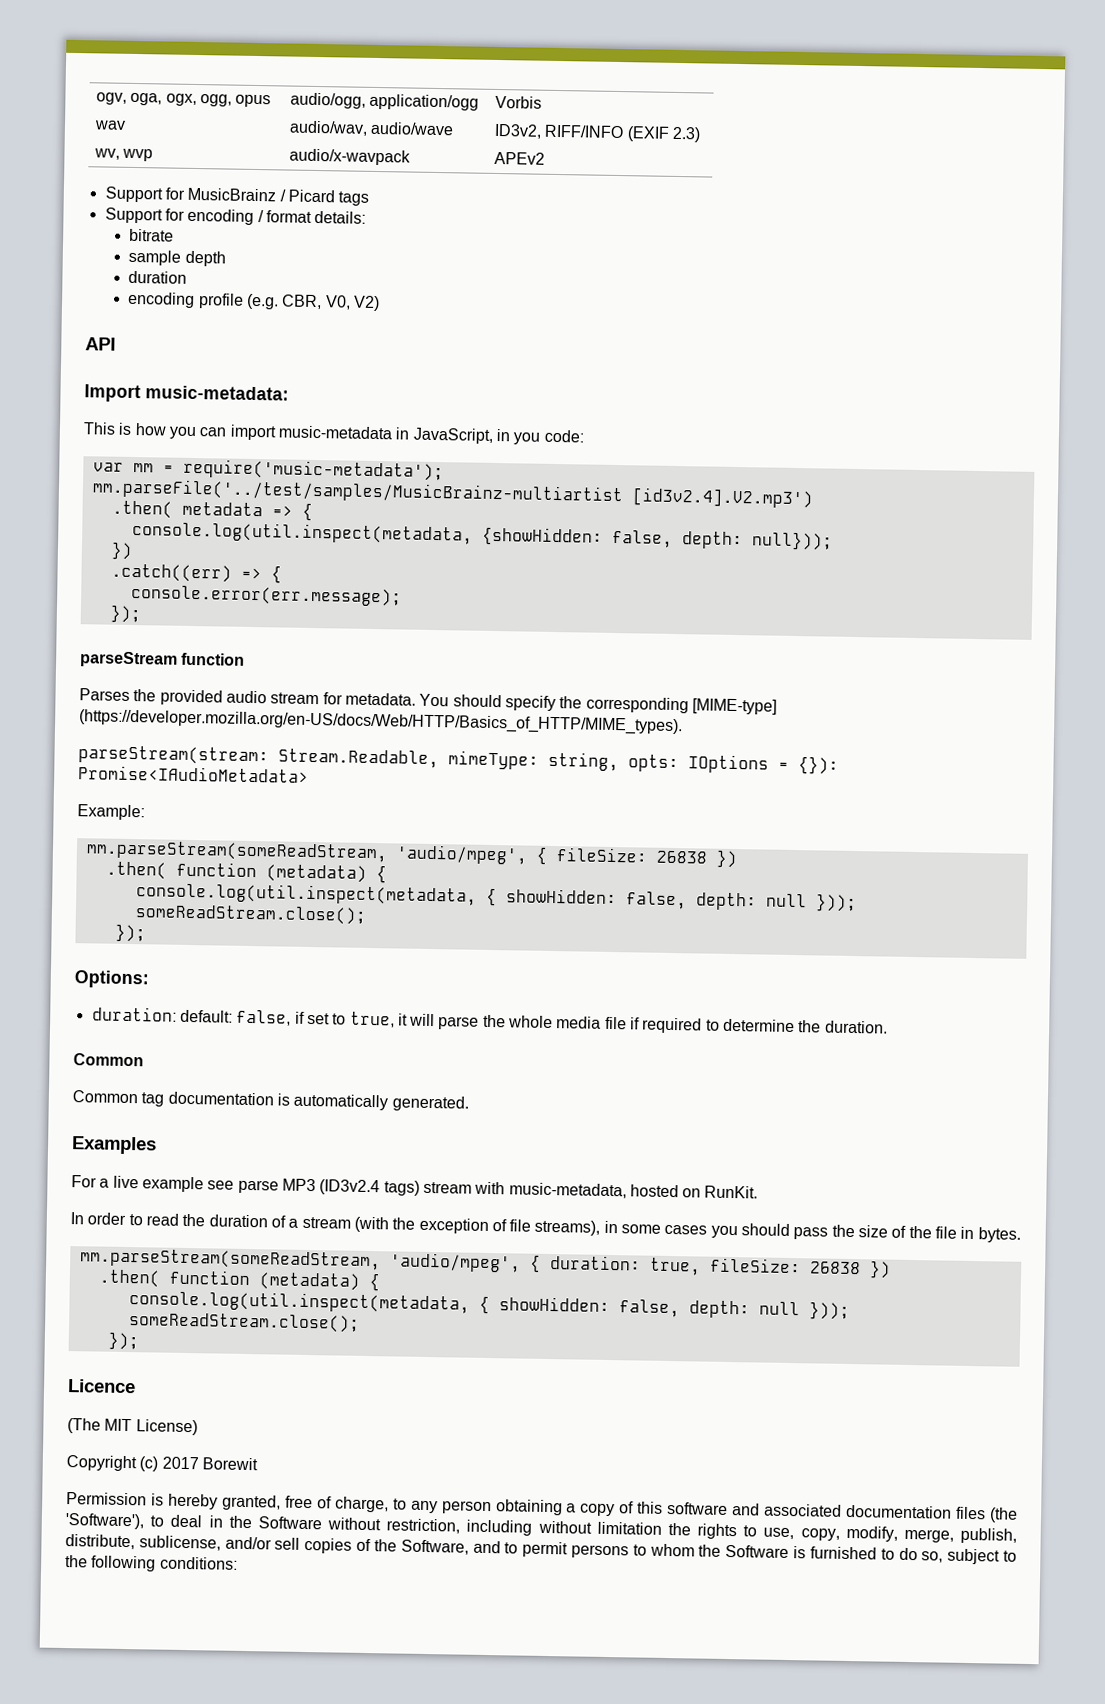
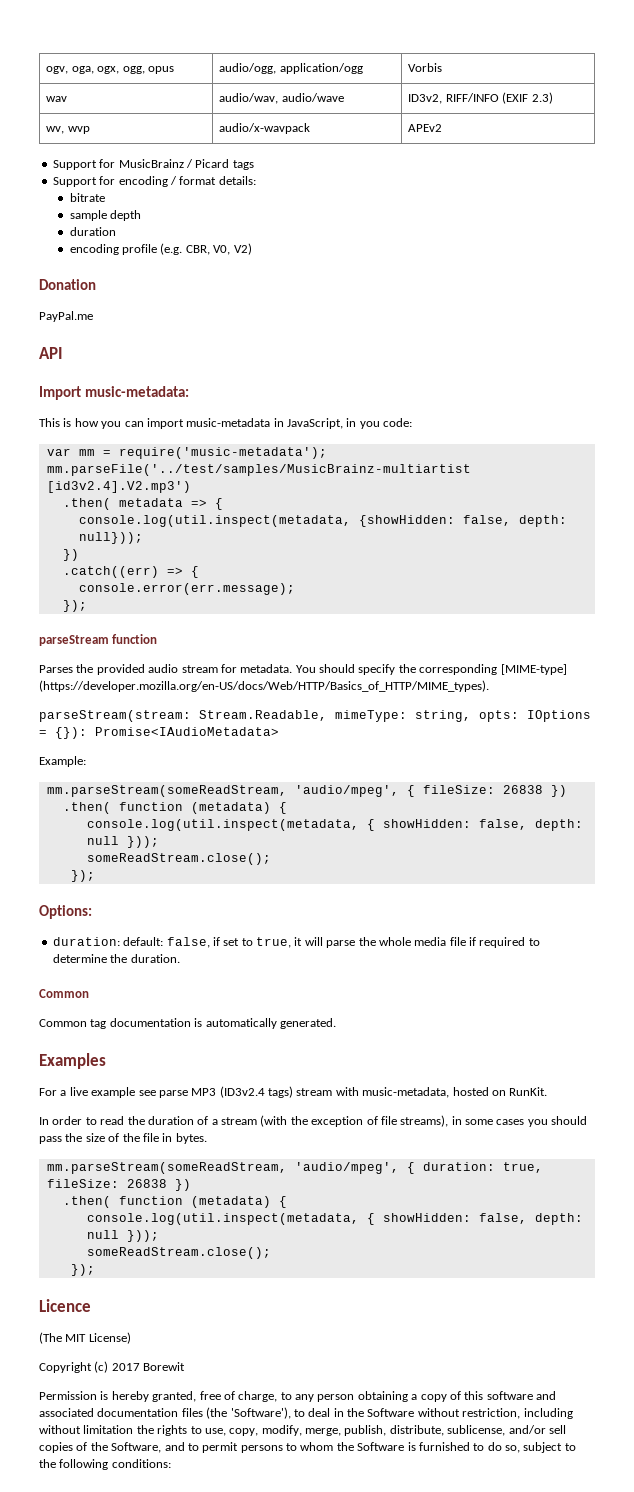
(381, 303) none -> [39,279,96,290] [39,311,93,322] // Donation // PayPal.me

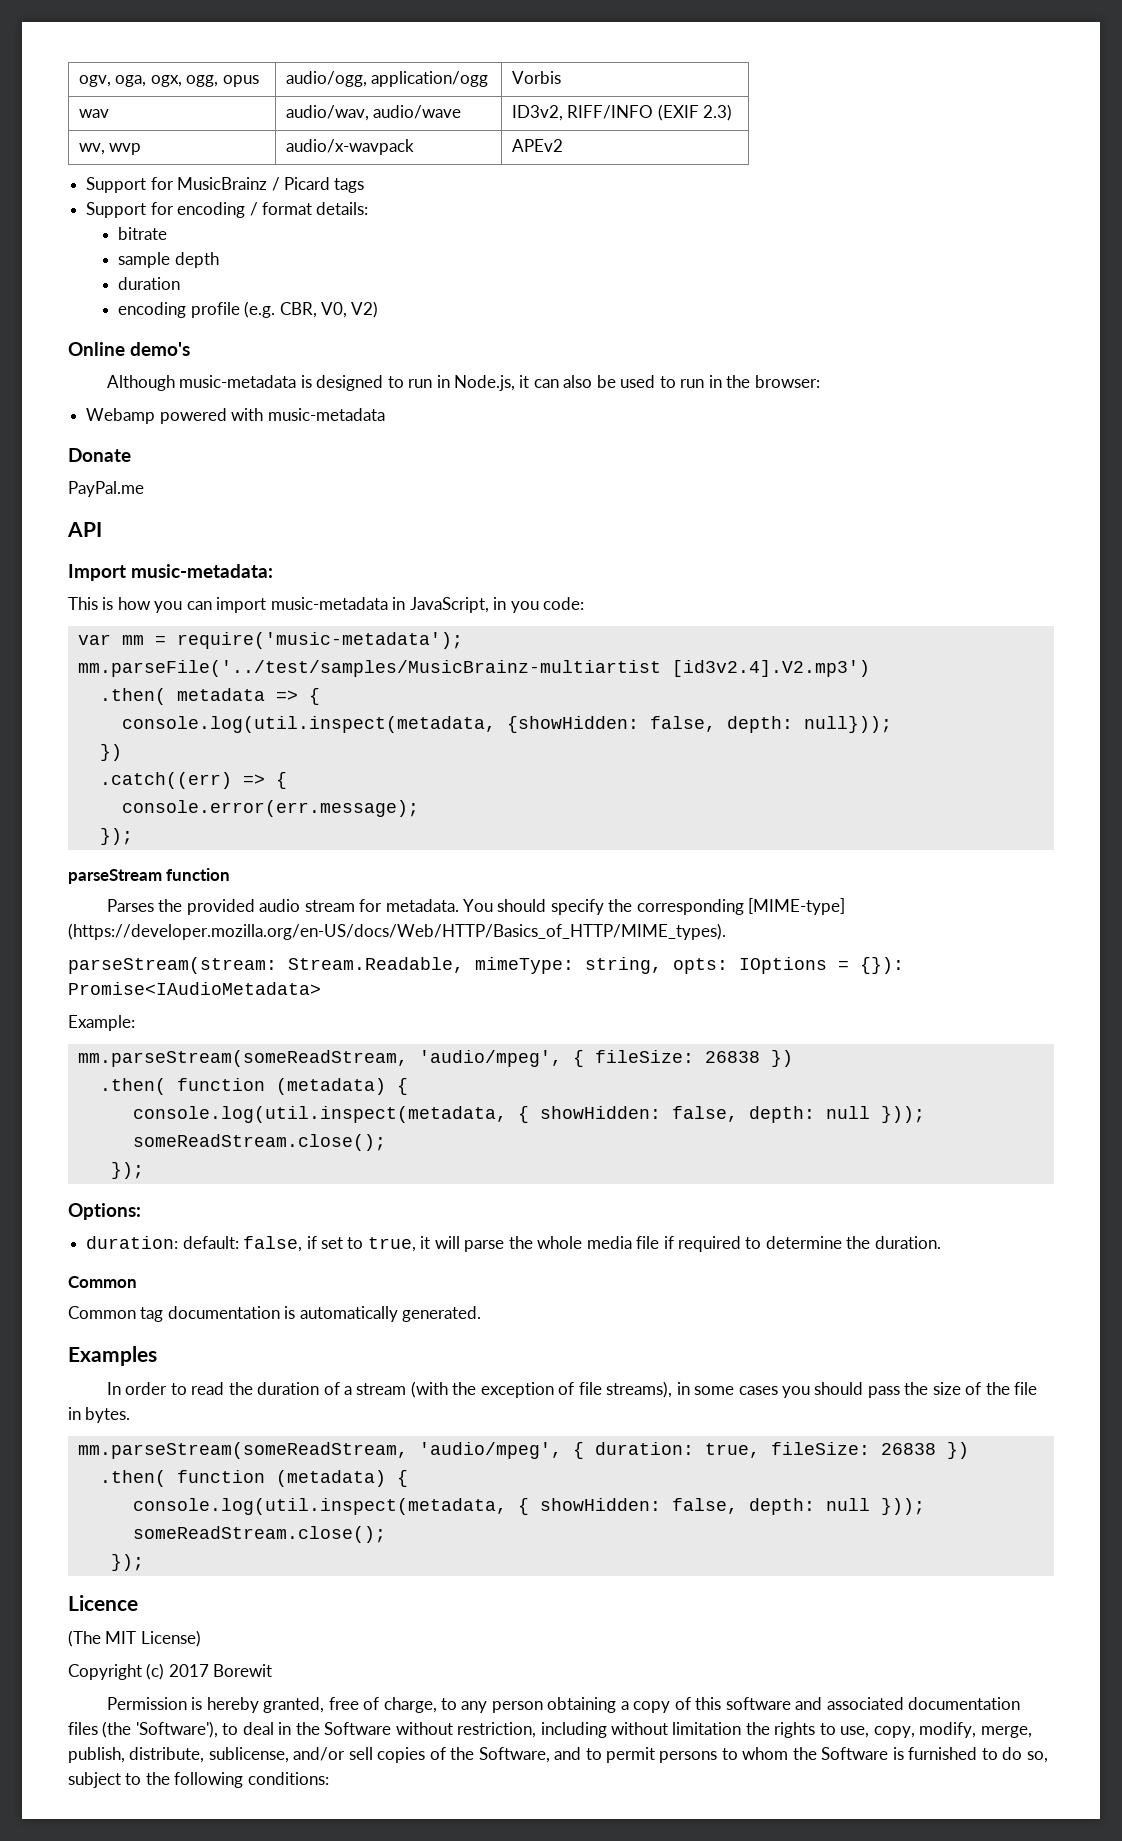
[39,279,96,290] Donation -> [68,342,190,356] [106,375,820,391] [86,408,385,424] [68,448,131,462] Online demo's // Although music-metadata is designed to run in Node.js, it can also be used to run in the browser: // Webamp powered with music-metadata // Donate
[39,1086,548,1098] // For a live example see parse MP3 (ID3v2.4 tags) stream with music-metadata, hosted on RunKit. -> (157, 1356) none

